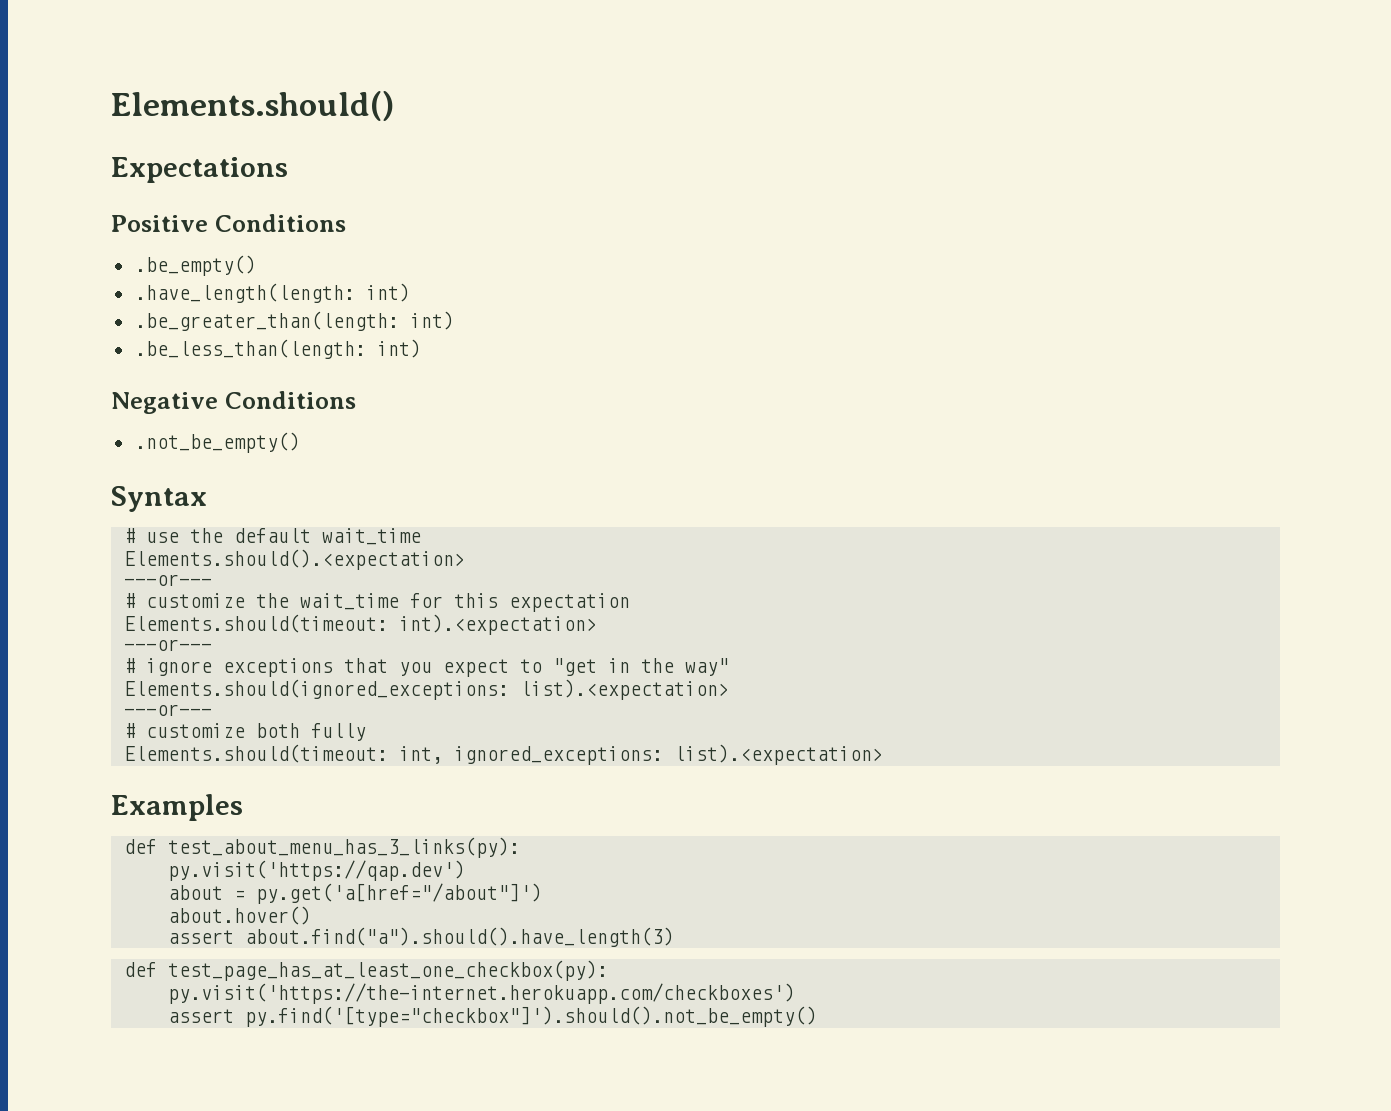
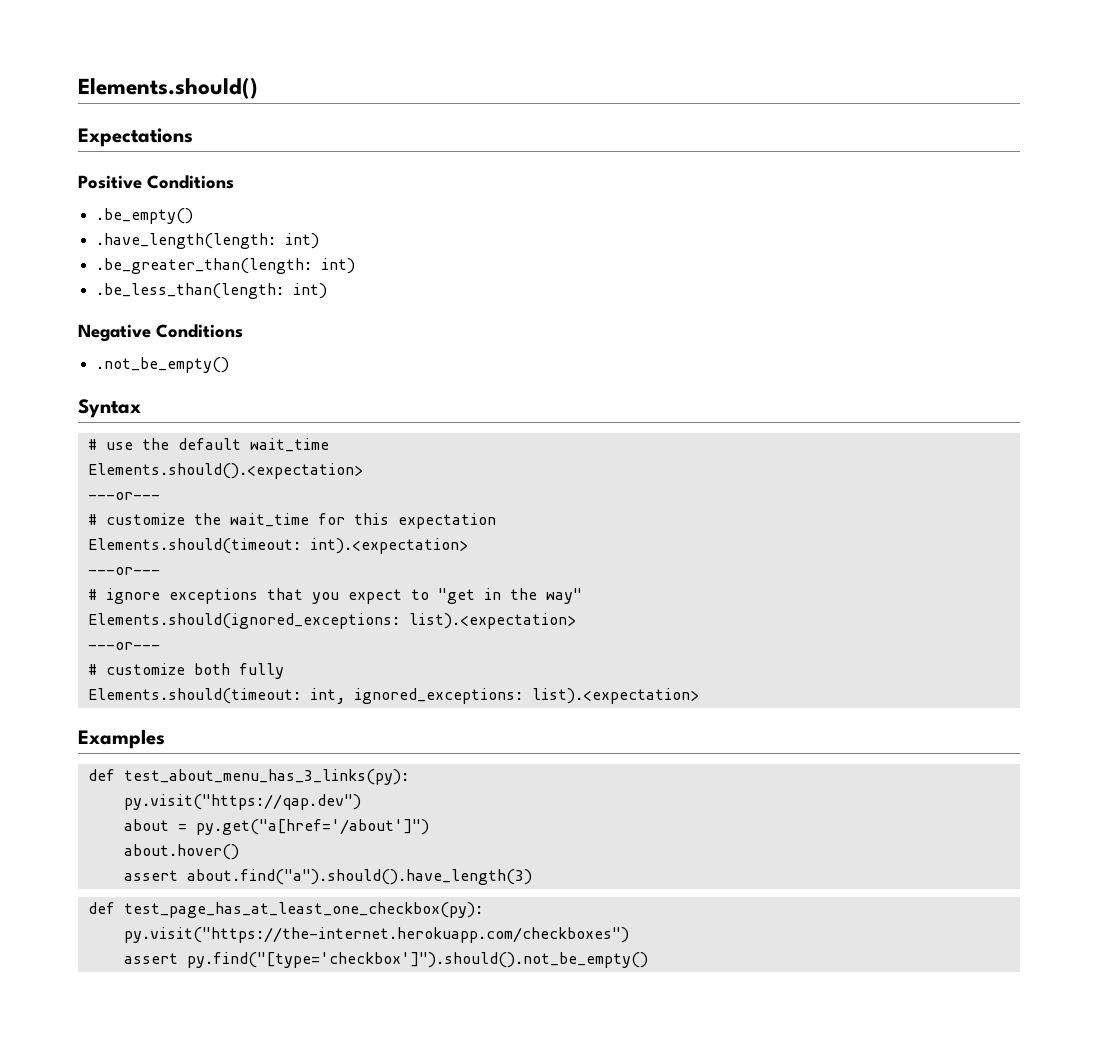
[167,860,465,881] py.visit('https://qap.dev') -> [123,794,361,810] py.visit("https://qap.dev")
[255,883,542,904] py.get('a[href="/about"]') -> [195,819,429,835] py.get("a[href='/about']")
[167,983,795,1004] [167,1006,817,1027] py.visit('https://the-internet.herokuapp.com/checkboxes') // assert py.find('[type="checkbox"]').should().not_be_empty() -> [123,927,629,943] [123,952,648,968] py.visit("https://the-internet.herokuapp.com/checkboxes") // assert py.find("[type='checkbox']").should().not_be_empty()

